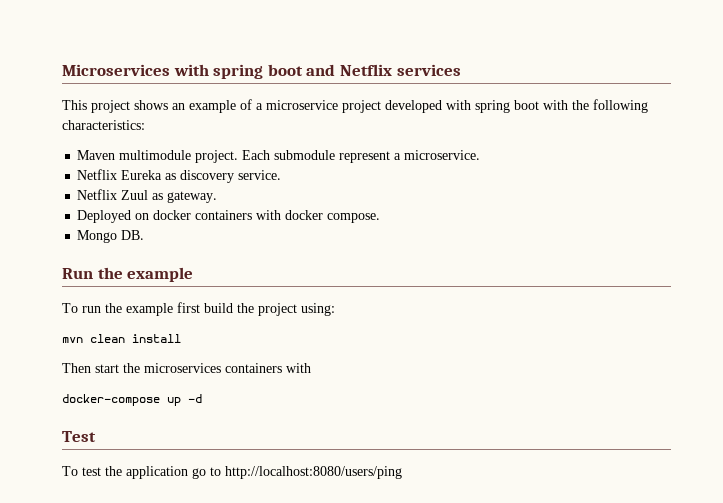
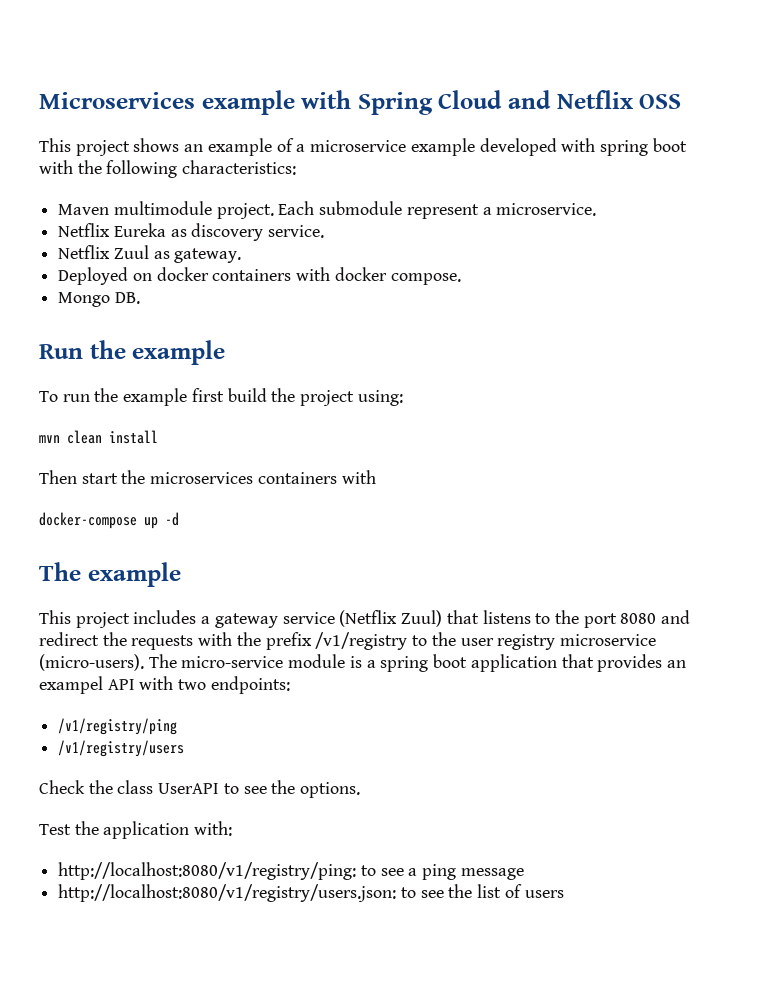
[173,64,303,79] with spring boot -> [201,90,503,115] example with Spring Cloud
[396,64,461,76] services -> [639,94,682,109] OSS
[342,100,381,113] project -> [410,138,475,156] example
[62,431,96,442] [62,466,402,479] Test // To test the application go to http://localhost:8080/users/ping -> [39,562,181,587] [39,610,691,628] [39,632,656,650] [39,654,686,672] [39,676,290,694] [58,718,178,735] [58,740,185,757] [39,780,361,798] [39,821,233,839] [58,862,524,880] [58,884,564,902] The example // This project includes a gateway service (Netflix Zuul) that listens to the port 8080 and redirect the requests with the prefix /v1/registry to the user registry microservice (micro-users). The micro-service module is a spring boot application that provides an exampel API with two endpoints: // /v1/registry/ping // /v1/registry/users // Check the class UserAPI to see the options. // Test the application with: // http://localhost:8080/v1/registry/ping: to see a ping message // http://localhost:8080/v1/registry/users.json: to see the list of users

